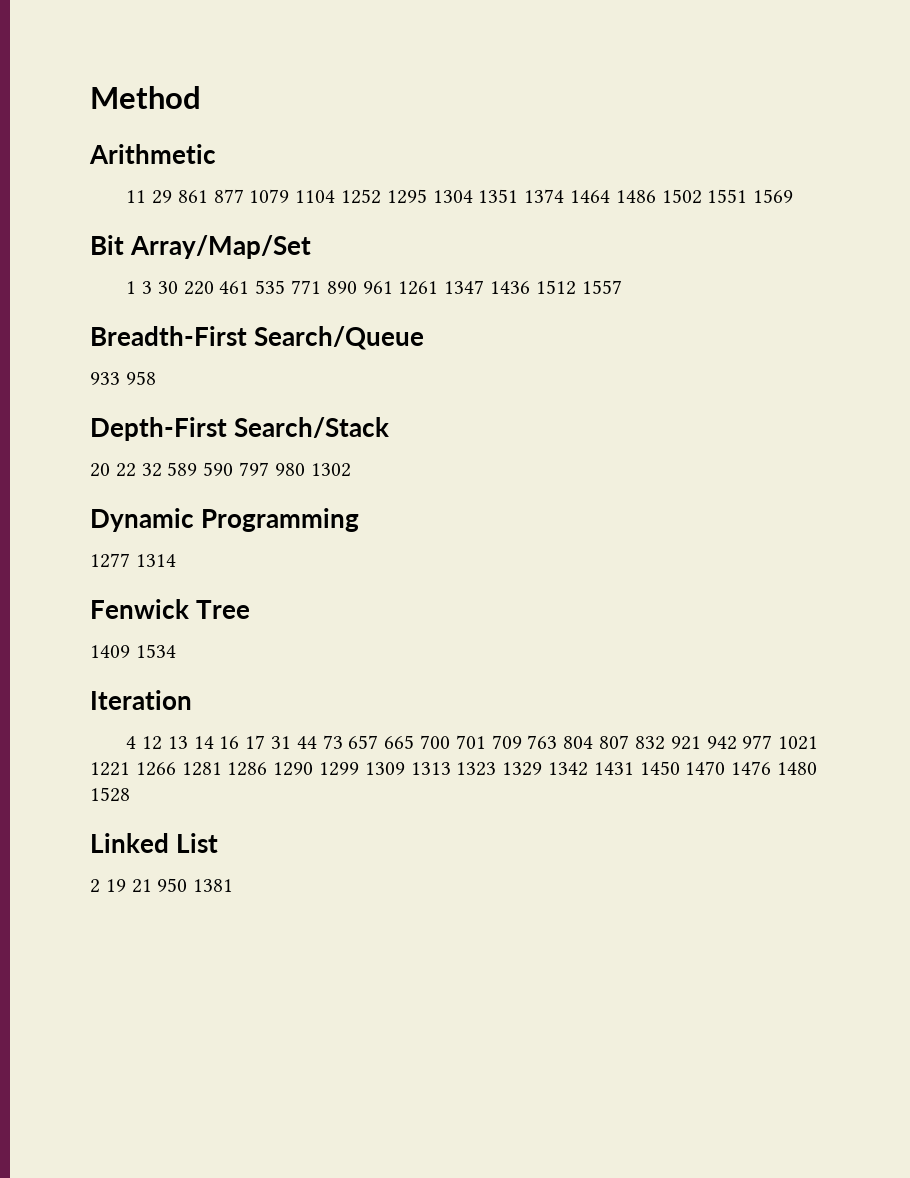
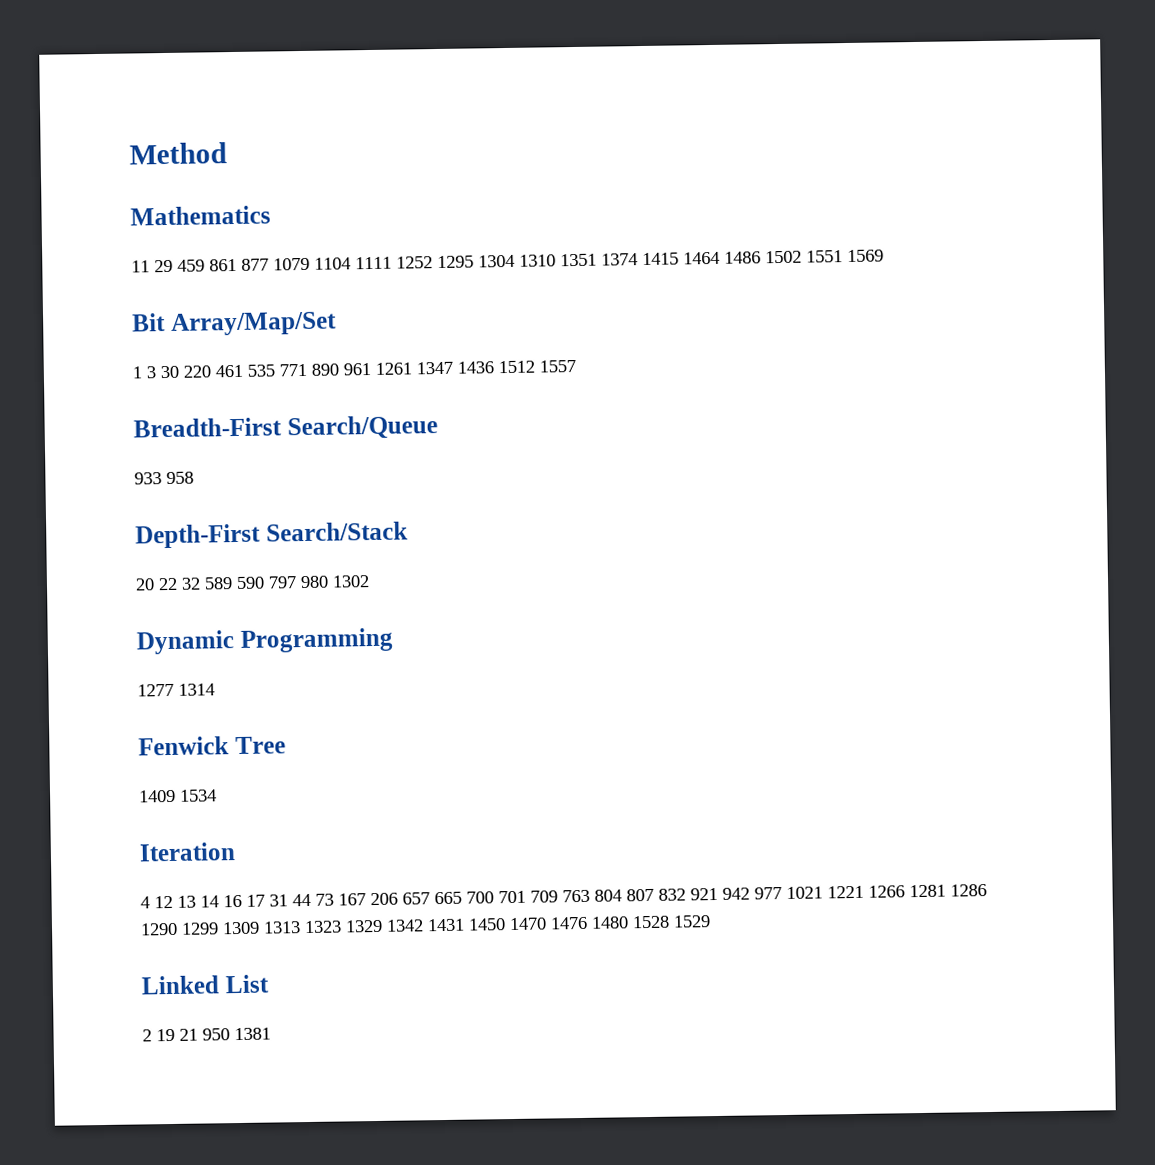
[89,144,216,164] Arithmetic -> [130,205,271,226] Mathematics
(173, 197) none -> [177,259,205,272] 459
(336, 196) none -> [355,256,392,270] 1111
(473, 196) none -> [519,254,556,267] 1310
(565, 196) none -> [642,252,679,266] 1415
(343, 742) none -> [338,892,398,906] 167 206
(130, 794) none -> [673,915,711,928] 1529

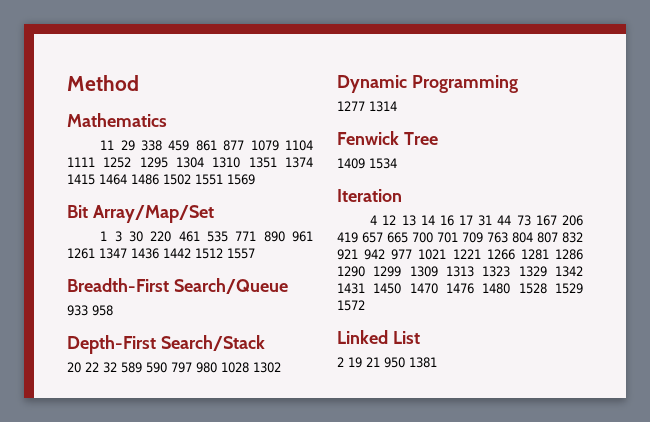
(173, 266) none -> [141,140,163,151] 338
(494, 367) none -> [163,248,191,258] 1442
(329, 582) none -> [221,362,249,373] 1028
(398, 899) none -> [337,232,358,243] 419
(711, 921) none -> [337,300,365,311] 1572

